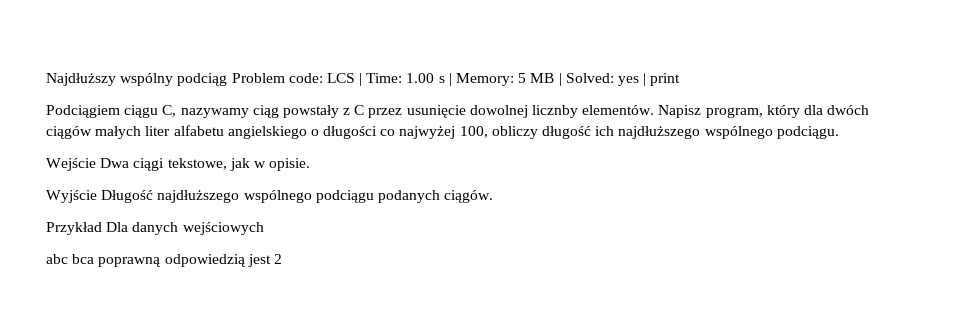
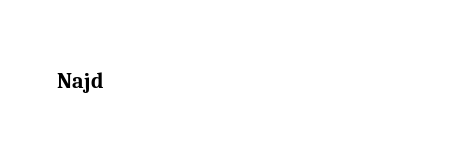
[46,73,681,86] [46,105,870,118] [46,125,839,139] [46,158,311,171] [46,190,494,203] [46,222,264,235] [46,254,282,267] Najdłuższy wspólny podciąg Problem code: LCS | Time: 1.00 s | Memory: 5 MB | Solved: yes | print // Podciągiem ciągu C, nazywamy ciąg powstały z C przez usunięcie dowolnej licznby elementów. Napisz program, który dla dwóch ciągów małych liter alfabetu angielskiego o długości co najwyżej 100, obliczy długość ich najdłuższego wspólnego podciągu. // Wejście Dwa ciągi tekstowe, jak w opisie. // Wyjście Długość najdłuższego wspólnego podciągu podanych ciągów. // Przykład Dla danych wejściowych // abc bca poprawną odpowiedzią jest 2 -> [57,72,104,93] Najd

